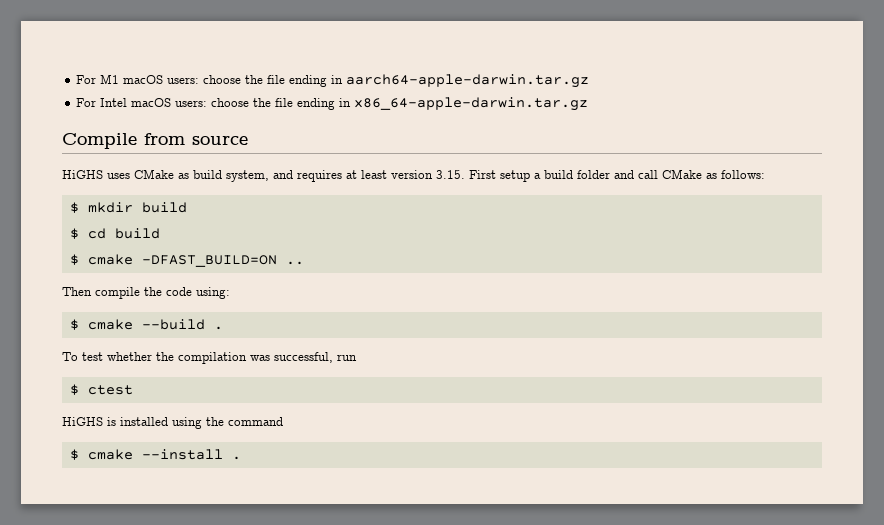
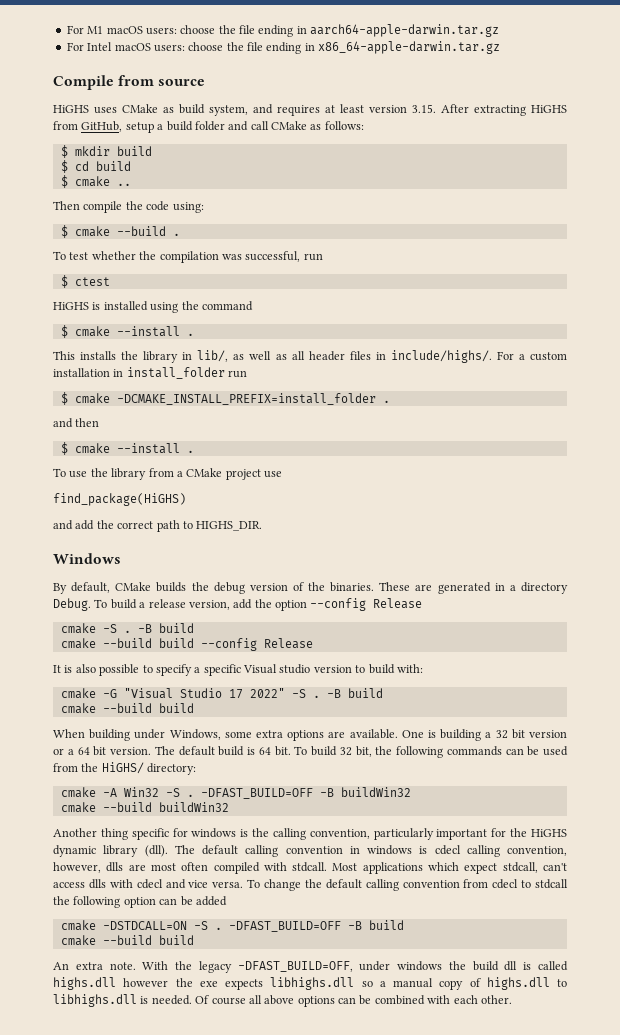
[469,170,496,179] First -> [441,104,567,116] [53,121,123,132] After extracting HiGHS from GitHub,
[141,255,277,267] -DFAST_BUILD=ON -> (110, 181) none
(241, 458) none -> [53,350,567,363] [53,367,248,379] [60,392,390,405] [53,418,100,428] [60,442,194,455] [53,468,282,480] [53,493,186,506] [53,520,263,532] [53,553,121,564] [53,582,568,594] [53,598,423,611] [60,623,194,634] [60,638,313,651] [53,664,423,676] [60,688,383,699] [60,703,194,714] [53,729,567,741] [53,746,568,758] [53,762,197,775] [60,787,411,799] [60,802,229,813] [53,828,567,840] [53,845,567,857] [53,862,568,874] [53,879,568,891] [53,896,227,908] [60,920,404,932] [60,935,194,946] [53,961,568,973] [53,977,567,990] [53,994,512,1007] // This installs the library in lib/, as well as all header files in include/highs/. For a custom installation in install_folder run // $ cmake -DCMAKE_INSTALL_PREFIX=install_folder . // and then // $ cmake --install . // To use the library from a CMake project use // find_package(HiGHS) // and add the correct path to HIGHS_DIR. // Windows // By default, CMake builds the debug version of the binaries. These are generated in a directory Debug. To build a release version, add the option --config Release // cmake -S . -B build // cmake --build build --config Release // It is also possible to specify a specific Visual studio version to build with: // cmake -G "Visual Studio 17 2022" -S . -B build // cmake --build build // When building under Windows, some extra options are available. One is building a 32 bit version or a 64 bit version. The default build is 64 bit. To build 32 bit, the following commands can be used from the HiGHS/ directory: // cmake -A Win32 -S . -DFAST_BUILD=OFF -B buildWin32 // cmake --build buildWin32 // Another thing specific for windows is the calling convention, particularly important for the HiGHS dynamic library (dll). The default calling convention in windows is cdecl calling convention, however, dlls are most often compiled with stdcall. Most applications which expect stdcall, can't access dlls with cdecl and vice versa. To change the default calling convention from cdecl to stdcall the following option can be added // cmake -DSTDCALL=ON -S . -DFAST_BUILD=OFF -B build // cmake --build build // An extra note. With the legacy -DFAST_BUILD=OFF, under windows the build dll is called highs.dll however the exe expects libhighs.dll so a manual copy of highs.dll to libhighs.dll is needed. Of course all above options can be combined with each other.

